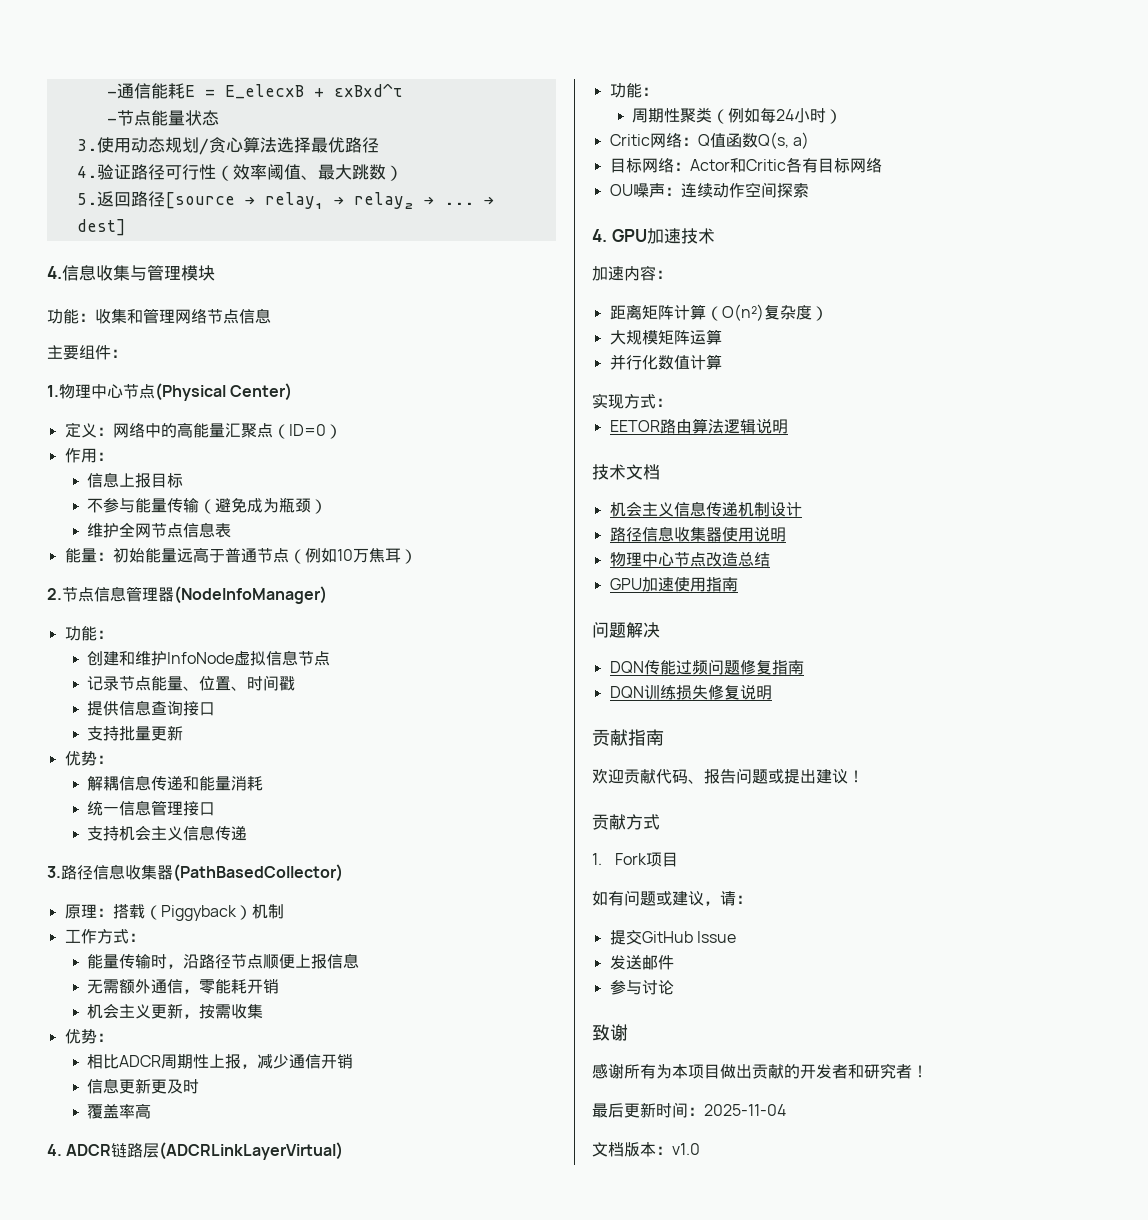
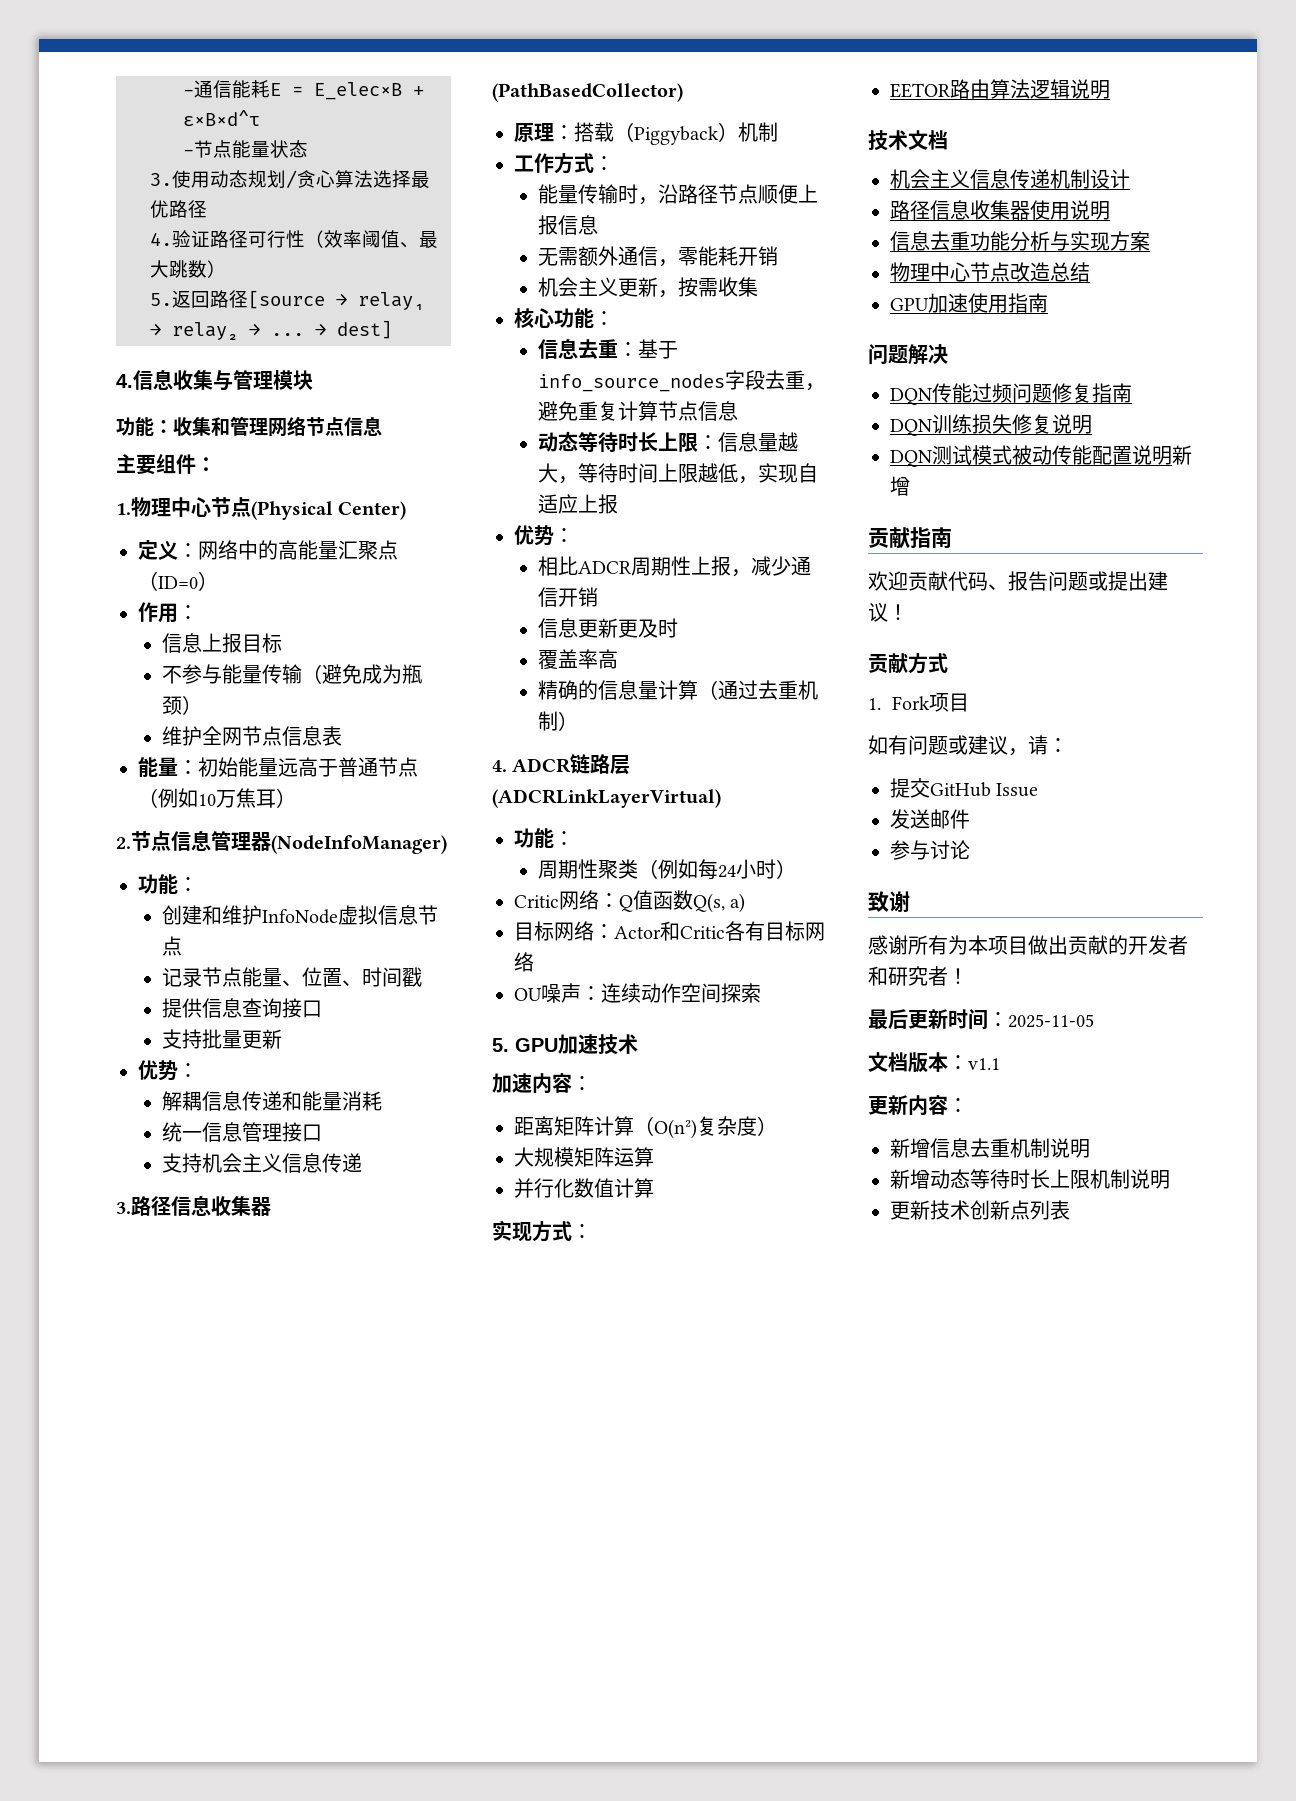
(264, 1011) none -> [514,308,614,328] [537,338,678,360] [537,370,825,392] [537,401,738,421] [537,431,798,452] [537,463,818,484] [537,494,618,514] // 核心功能： // 信息去重：基于info_source_nodes字段去重，避免重复计算节点信息 // 动态等待时长上限：信息量越大，等待时间上限越低，实现自适应上报
(152, 1111) none -> [537,680,818,700] [537,711,578,731] // 精确的信息量计算（通过去重机制）
[592,229,607,242] 4. -> [492,1038,509,1052] 5.
(786, 534) none -> [890,231,1150,251] // 信息去重功能分析与实现方案
(772, 692) none -> [890,445,1192,467] [890,476,910,496] // DQN测试模式被动传能配置说明新增
[704,1104,786,1116] 2025-11-04 -> [1008,1014,1094,1028] 2025-11-05
[672,1143,700,1155] v1.0 -> [968,1058,1000,1070] [868,1095,968,1116] [890,1138,1090,1158] [890,1169,1170,1189] [890,1200,1070,1220] v1.1 // 更新内容： // 新增信息去重机制说明 // 新增动态等待时长上限机制说明 // 更新技术创新点列表

